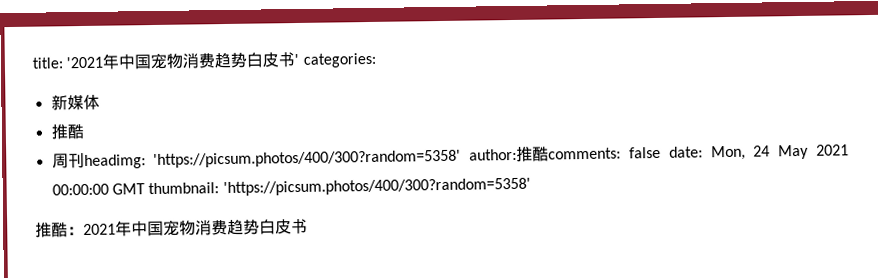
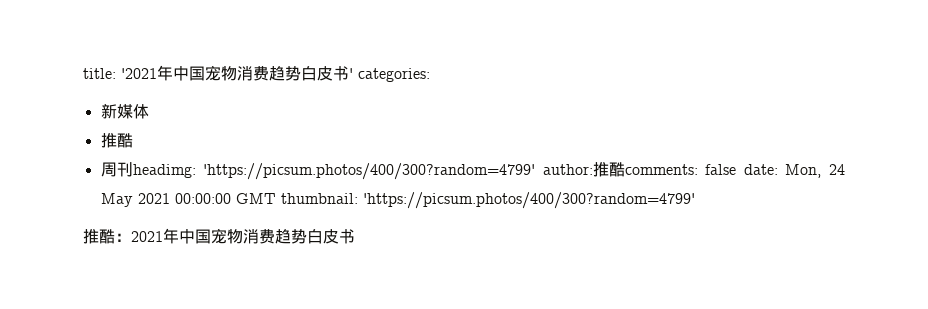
[153,149,462,169] 'https://picsum.photos/400/300?random=5358' -> [203,163,536,180] 'https://picsum.photos/400/300?random=4799'
[222,177,531,197] 'https://picsum.photos/400/300?random=5358' -> [362,192,695,209] 'https://picsum.photos/400/300?random=4799'

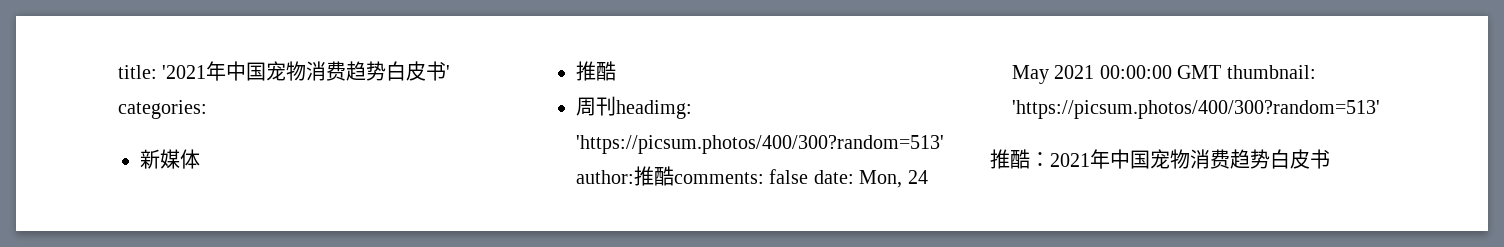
[203,163,536,180] 'https://picsum.photos/400/300?random=4799' -> [576,135,944,154] 'https://picsum.photos/400/300?random=513'
[362,192,695,209] 'https://picsum.photos/400/300?random=4799' -> [1012,100,1380,119] 'https://picsum.photos/400/300?random=513'

